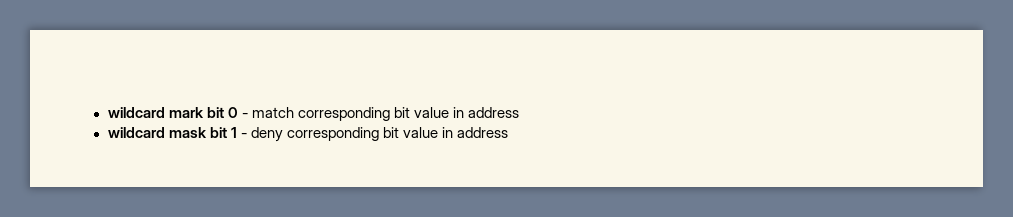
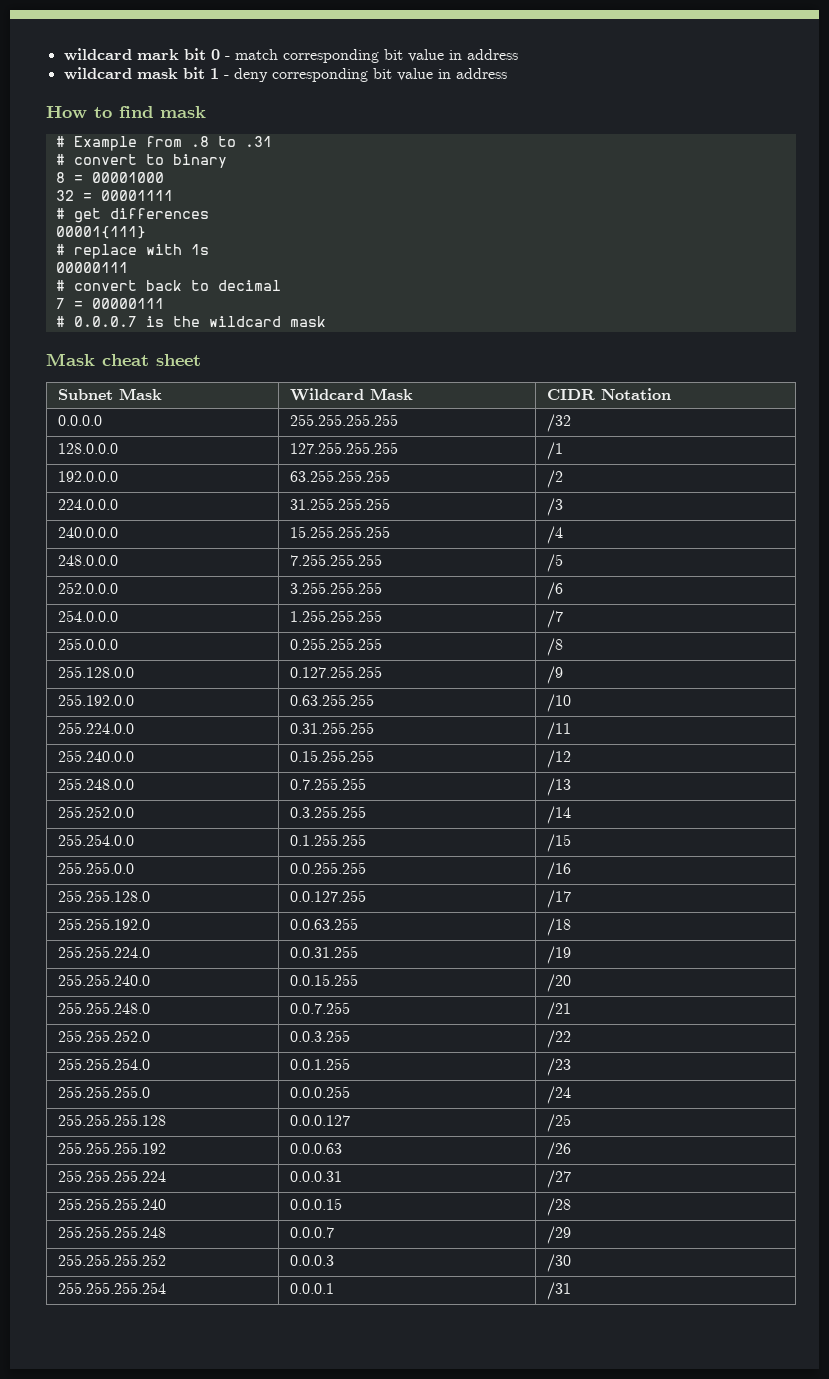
(509, 132) none -> [46,106,206,118] [55,136,272,151] [55,154,227,168] [55,172,164,183] [55,190,173,201] [55,208,209,223] [55,226,146,239] [55,244,209,259] [55,262,128,273] [55,280,281,291] [55,298,164,309] [55,316,326,327] [46,353,201,366] [58,388,163,400] [290,388,414,401] [547,388,672,400] [58,415,103,426] [290,414,399,426] [547,414,572,432] [58,443,119,454] [290,442,399,454] [547,442,564,460] [58,471,119,482] [290,470,391,482] [547,470,564,488] [58,499,119,510] [290,498,391,510] [547,498,564,516] [58,527,119,538] [290,526,391,538] [547,526,564,544] [58,555,119,566] [290,554,383,566] [547,554,564,572] [58,582,119,594] [290,582,383,594] [547,582,564,600] [58,610,119,622] [290,610,383,622] [547,610,564,628] [58,638,119,650] [290,638,383,650] [547,638,564,656] [58,666,135,678] [290,666,383,678] [547,666,564,684] [58,694,135,706] [290,694,375,706] [547,694,572,712] [58,722,135,734] [290,722,375,734] [547,722,572,740] [58,750,135,762] [290,750,375,762] [547,750,572,768] [58,778,135,790] [290,778,367,790] [547,778,572,796] [58,806,135,818] [290,806,367,818] [547,806,572,824] [58,834,135,846] [290,834,367,846] [547,834,572,852] [58,862,135,874] [290,862,367,874] [547,862,572,880] [58,890,151,902] [290,890,367,902] [547,890,572,908] [58,918,151,930] [290,918,359,930] [547,918,572,936] [58,946,151,958] [290,946,359,958] [547,946,572,964] [58,974,151,986] [290,974,359,986] [547,974,572,992] [58,1002,151,1014] [290,1002,351,1014] [547,1002,572,1020] [58,1030,151,1042] [290,1030,351,1042] [547,1030,572,1048] [58,1058,151,1070] [290,1058,351,1070] [547,1058,572,1076] [58,1086,151,1098] [290,1086,351,1098] [547,1086,572,1104] [58,1114,167,1126] [290,1115,351,1126] [547,1114,572,1132] [58,1142,167,1154] [290,1143,343,1154] [547,1142,572,1160] [58,1170,167,1182] [290,1171,343,1182] [547,1170,572,1188] [58,1198,167,1210] [290,1198,343,1210] [547,1198,572,1216] [58,1226,167,1238] [290,1227,335,1238] [547,1226,572,1244] [58,1254,167,1266] [290,1255,335,1266] [547,1254,572,1272] [58,1282,167,1294] [290,1283,335,1294] [547,1282,572,1300] // How to find mask // # Example from .8 to .31 // # convert to binary // 8 = 00001000 // 32 = 00001111 // # get differences // 00001{111} // # replace with 1s // 00000111 // # convert back to decimal // 7 = 00000111 // # 0.0.0.7 is the wildcard mask // Mask cheat sheet // Subnet Mask | Wildcard Mask | CIDR Notation // 0.0.0.0 | 255.255.255.255 | /32 // 128.0.0.0 | 127.255.255.255 | /1 // 192.0.0.0 | 63.255.255.255 | /2 // 224.0.0.0 | 31.255.255.255 | /3 // 240.0.0.0 | 15.255.255.255 | /4 // 248.0.0.0 | 7.255.255.255 | /5 // 252.0.0.0 | 3.255.255.255 | /6 // 254.0.0.0 | 1.255.255.255 | /7 // 255.0.0.0 | 0.255.255.255 | /8 // 255.128.0.0 | 0.127.255.255 | /9 // 255.192.0.0 | 0.63.255.255 | /10 // 255.224.0.0 | 0.31.255.255 | /11 // 255.240.0.0 | 0.15.255.255 | /12 // 255.248.0.0 | 0.7.255.255 | /13 // 255.252.0.0 | 0.3.255.255 | /14 // 255.254.0.0 | 0.1.255.255 | /15 // 255.255.0.0 | 0.0.255.255 | /16 // 255.255.128.0 | 0.0.127.255 | /17 // 255.255.192.0 | 0.0.63.255 | /18 // 255.255.224.0 | 0.0.31.255 | /19 // 255.255.240.0 | 0.0.15.255 | /20 // 255.255.248.0 | 0.0.7.255 | /21 // 255.255.252.0 | 0.0.3.255 | /22 // 255.255.254.0 | 0.0.1.255 | /23 // 255.255.255.0 | 0.0.0.255 | /24 // 255.255.255.128 | 0.0.0.127 | /25 // 255.255.255.192 | 0.0.0.63 | /26 // 255.255.255.224 | 0.0.0.31 | /27 // 255.255.255.240 | 0.0.0.15 | /28 // 255.255.255.248 | 0.0.0.7 | /29 // 255.255.255.252 | 0.0.0.3 | /30 // 255.255.255.254 | 0.0.0.1 | /31

